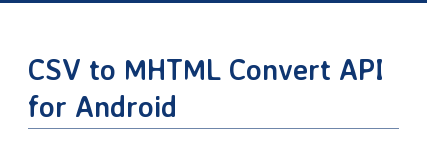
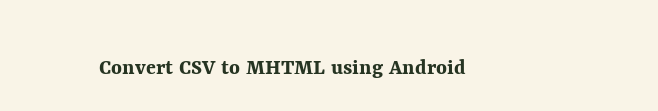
(28, 69) none -> [99,61,173,74] Convert
[229,59,384,80] [28,95,67,117] Convert API for -> [331,60,384,78] using

